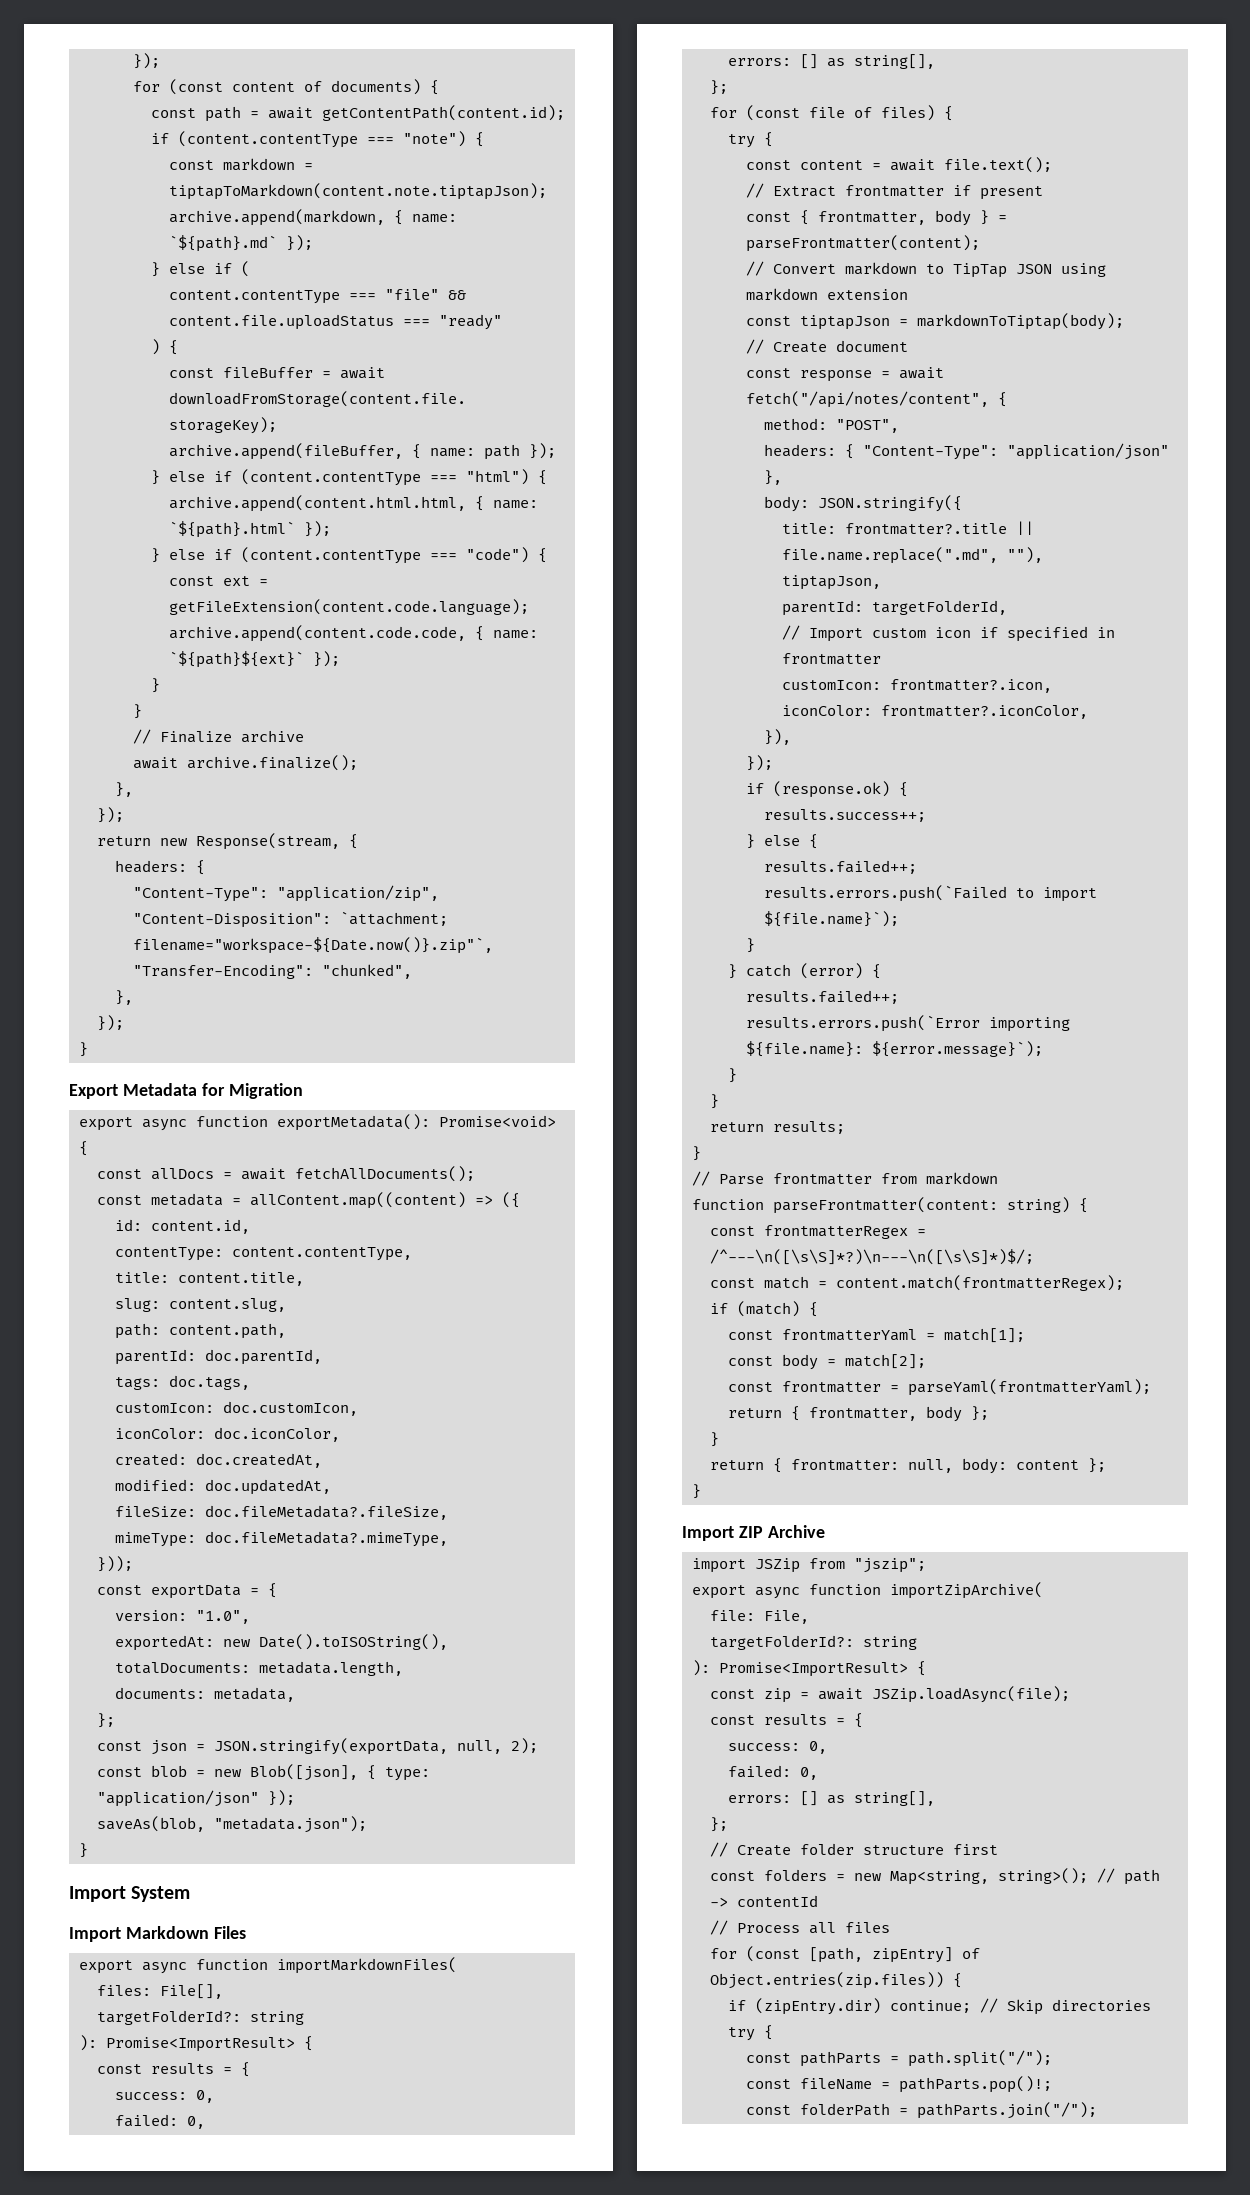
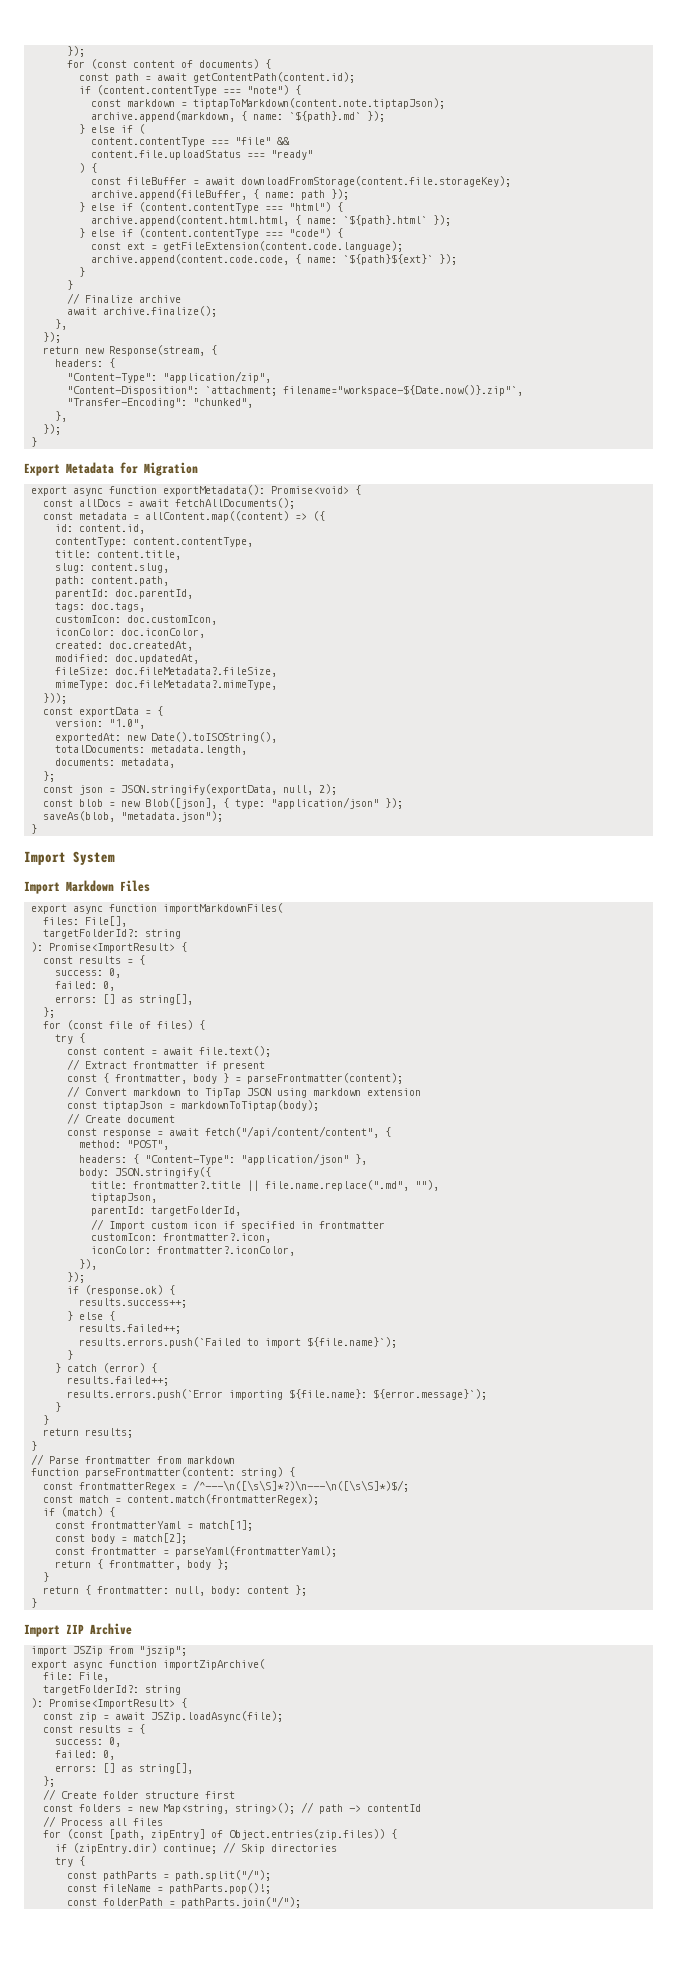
[745,391,989,408] fetch("/api/notes/content", -> [204,1126,379,1138] fetch("/api/content/content",

